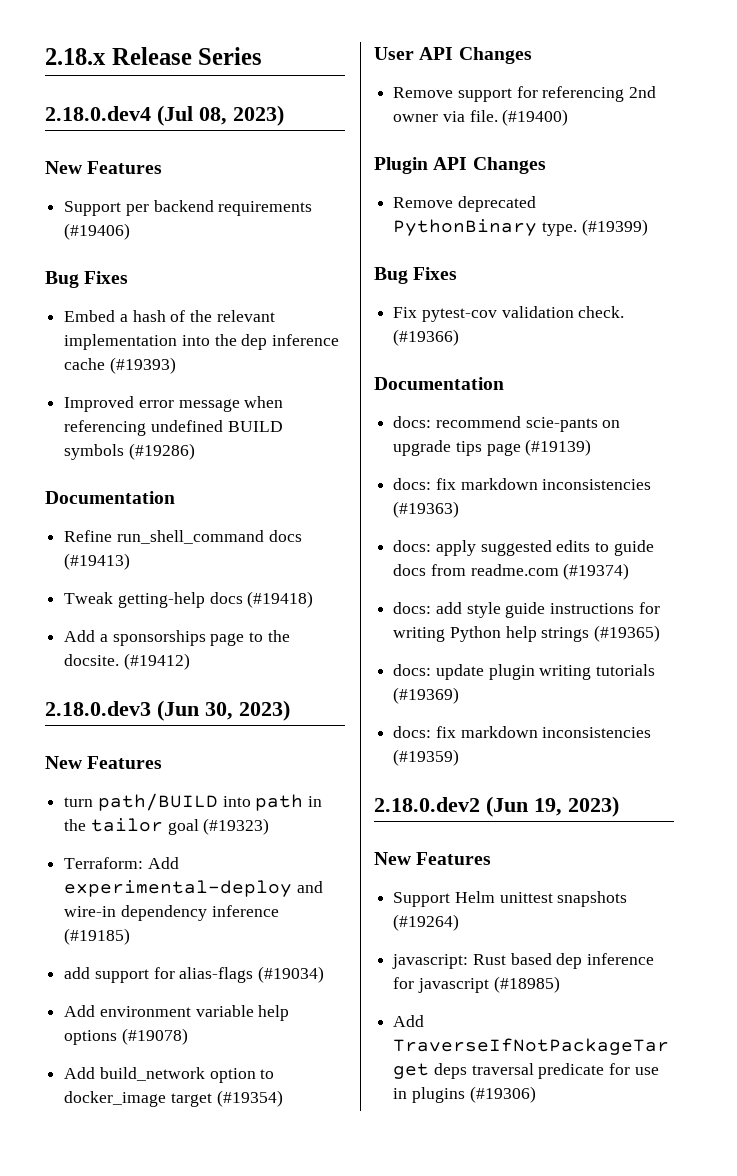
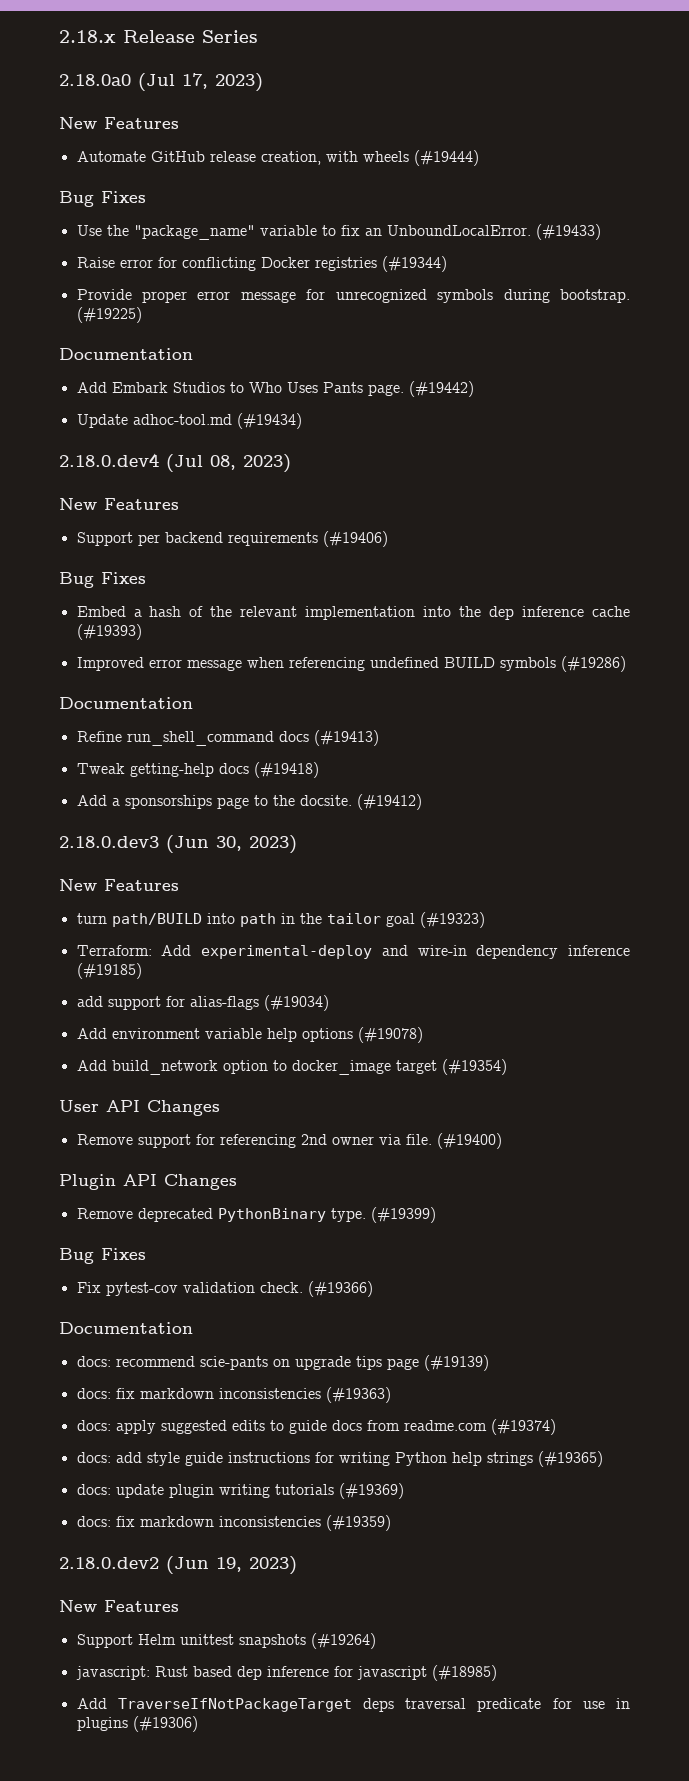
(263, 56) none -> [59,73,263,92] [59,117,179,129] [76,150,479,166] [59,191,146,207] [76,224,601,240] [76,256,447,272] [76,289,630,303] [76,307,142,323] [59,348,193,360] [76,381,474,397] [76,413,302,429] // 2.18.0a0 (Jul 17, 2023) // New Features // Automate GitHub release creation, with wheels (#19444) // Bug Fixes // Use the "package_name" variable to fix an UnboundLocalError. (#19433) // Raise error for conflicting Docker registries (#19344) // Provide proper error message for unrecognized symbols during bootstrap. (#19225) // Documentation // Add Embark Studios to Who Uses Pants page. (#19442) // Update adhoc-tool.md (#19434)

